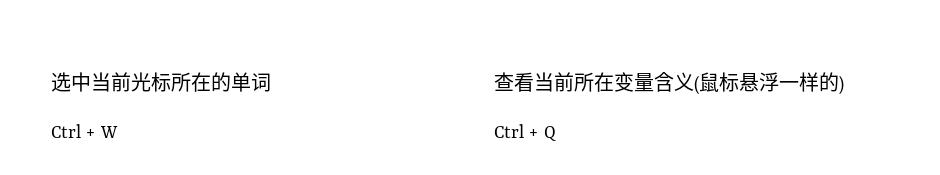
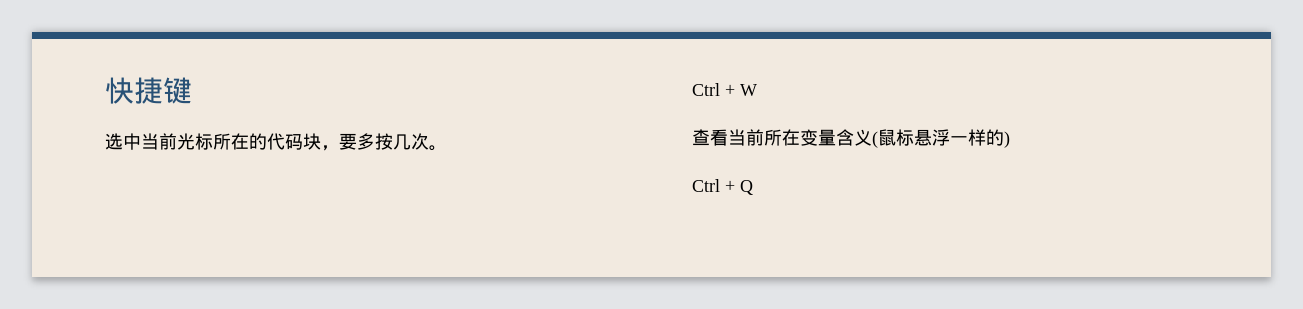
(51, 82) none -> [105,77,192,104] 快捷键 //
[231,72,271,92] 单词 -> [267,133,447,151] 代码块，要多按几次。

